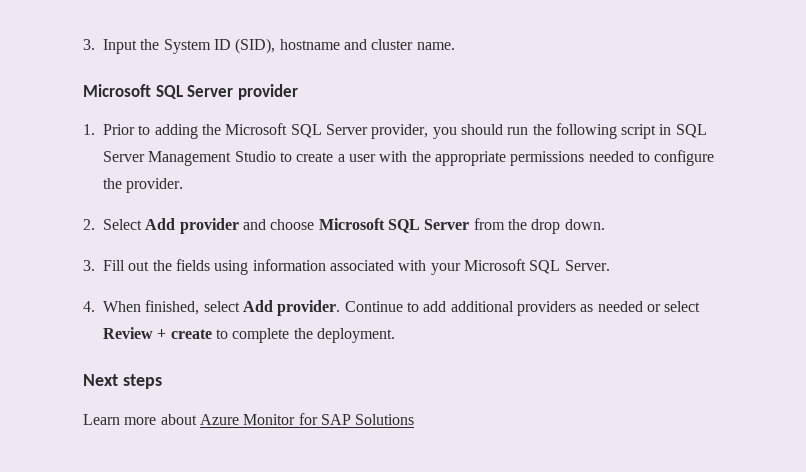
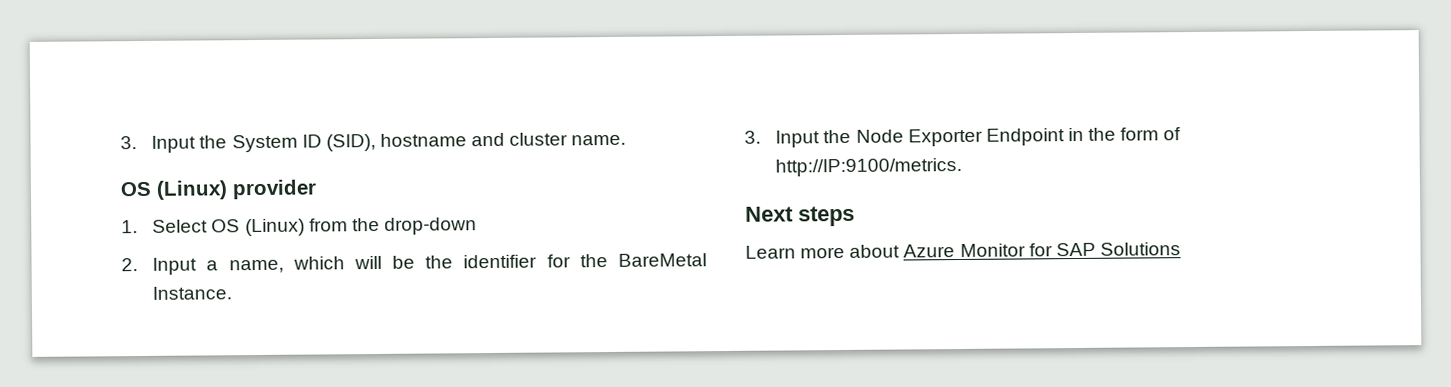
[83,84,234,99] Microsoft SQL Server -> [120,180,228,200] OS (Linux)
[103,123,707,139] [103,150,715,166] [103,178,184,193] [83,218,605,234] [83,259,610,275] [83,300,701,316] [103,327,395,343] Prior to adding the Microsoft SQL Server provider, you should run the following script in SQL Server Management Studio to create a user with the appropriate permissions needed to configure the provider. // 2. Select Add provider and choose Microsoft SQL Server from the drop down. // 3. Fill out the fields using information associated with your Microsoft SQL Server. // 4. When finished, select Add provider. Continue to add additional providers as needed or select Review + create to complete the deployment. -> [152,217,477,237] [121,253,707,275] [152,286,233,300] [744,127,1182,148] [775,157,963,177] Select OS (Linux) from the drop-down // 2. Input a name, which will be the identifier for the BareMetal Instance. // 3. Input the Node Exporter Endpoint in the form of http://IP:9100/metrics.

